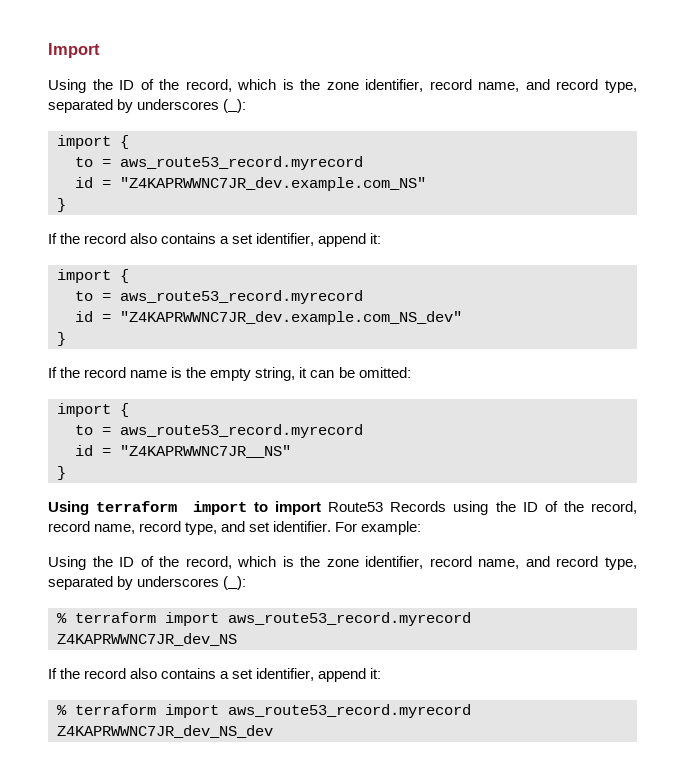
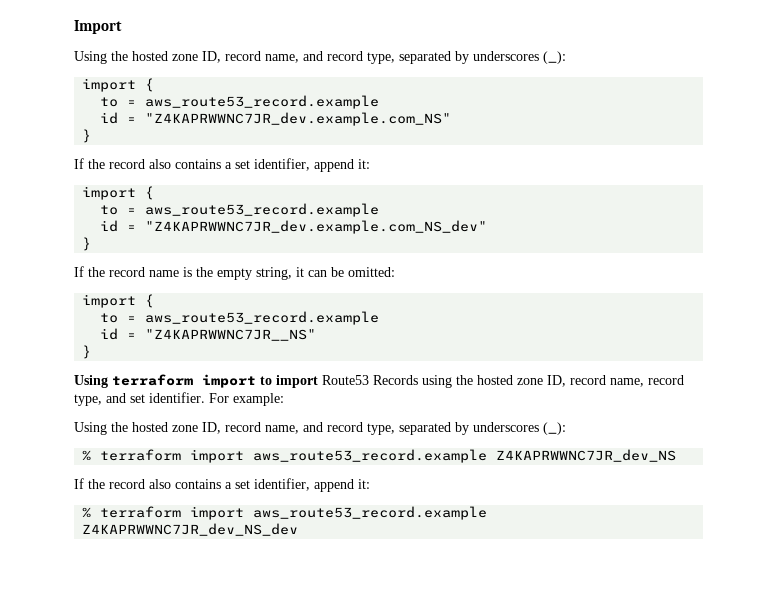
[119,79,424,92] ID of the record, which is the zone identifier, -> [132,51,221,63] hosted zone ID,
[120,156,363,170] aws_route53_record.myrecord -> [145,95,380,109] aws_route53_record.example
[120,290,363,304] aws_route53_record.myrecord -> [145,203,380,217] aws_route53_record.example
[120,424,363,438] aws_route53_record.myrecord -> [145,311,380,325] aws_route53_record.example
[522,501,637,514] ID of the record, -> [477,375,566,387] hosted zone ID,
[119,556,424,569] ID of the record, which is the zone identifier, -> [132,422,221,434] hosted zone ID,
[228,612,471,626] aws_route53_record.myrecord -> [253,449,488,463] aws_route53_record.example
[228,704,471,718] aws_route53_record.myrecord -> [253,506,488,520] aws_route53_record.example

